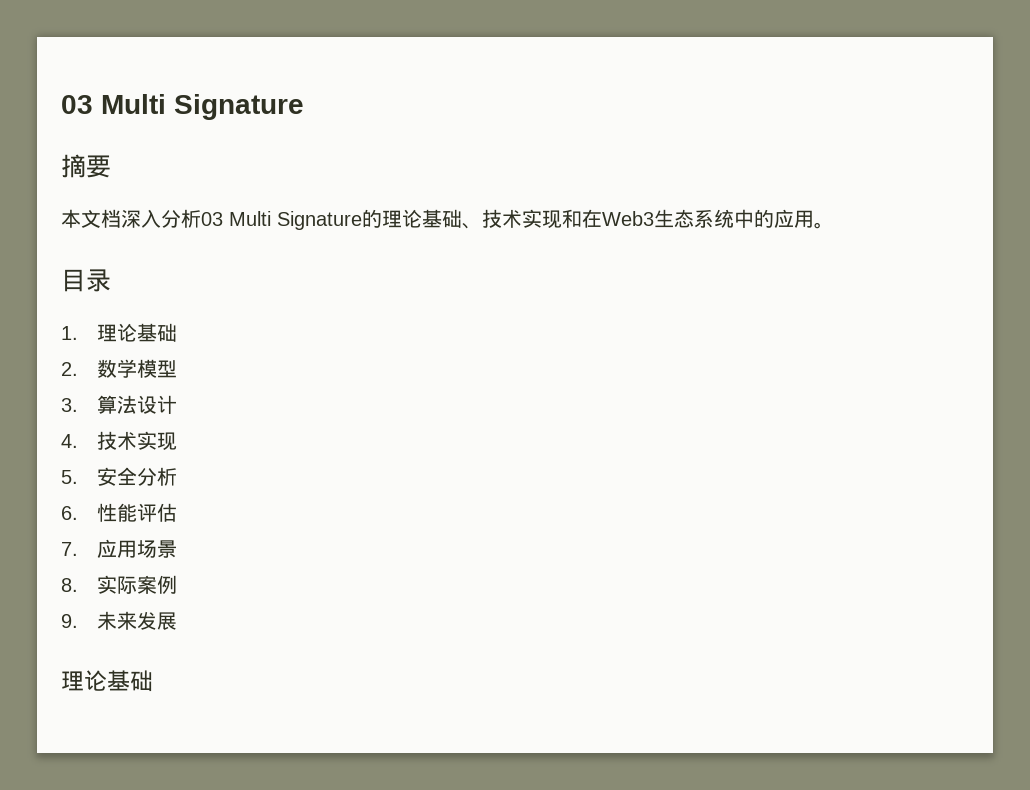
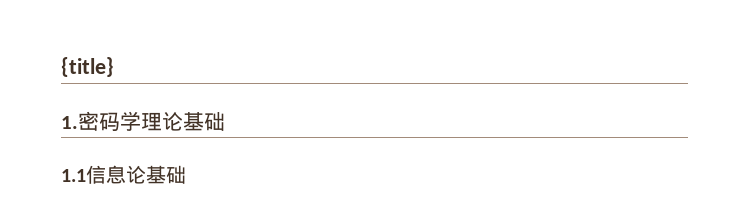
[61,94,304,120] [61,154,111,178] [61,209,834,230] [61,269,111,292] [61,323,177,342] [61,359,177,378] [61,395,177,414] [61,431,177,451] [61,467,177,486] [61,503,177,522] [61,539,177,558] [61,575,177,594] [61,611,177,630] [61,671,84,691] 03 Multi Signature // 摘要 // 本文档深入分析03 Multi Signature的理论基础、技术实现和在Web3生态系统中的应用。 // 目录 // 1.理论基础 // 2.数学模型 // 3.算法设计 // 4.技术实现 // 5.安全分析 // 6.性能评估 // 7.应用场景 // 8.实际案例 // 9.未来发展 // 理 -> [61,57,114,77] [61,111,225,131] [61,165,126,184] {title} // 1.密码学理论基础 // 1.1信息

